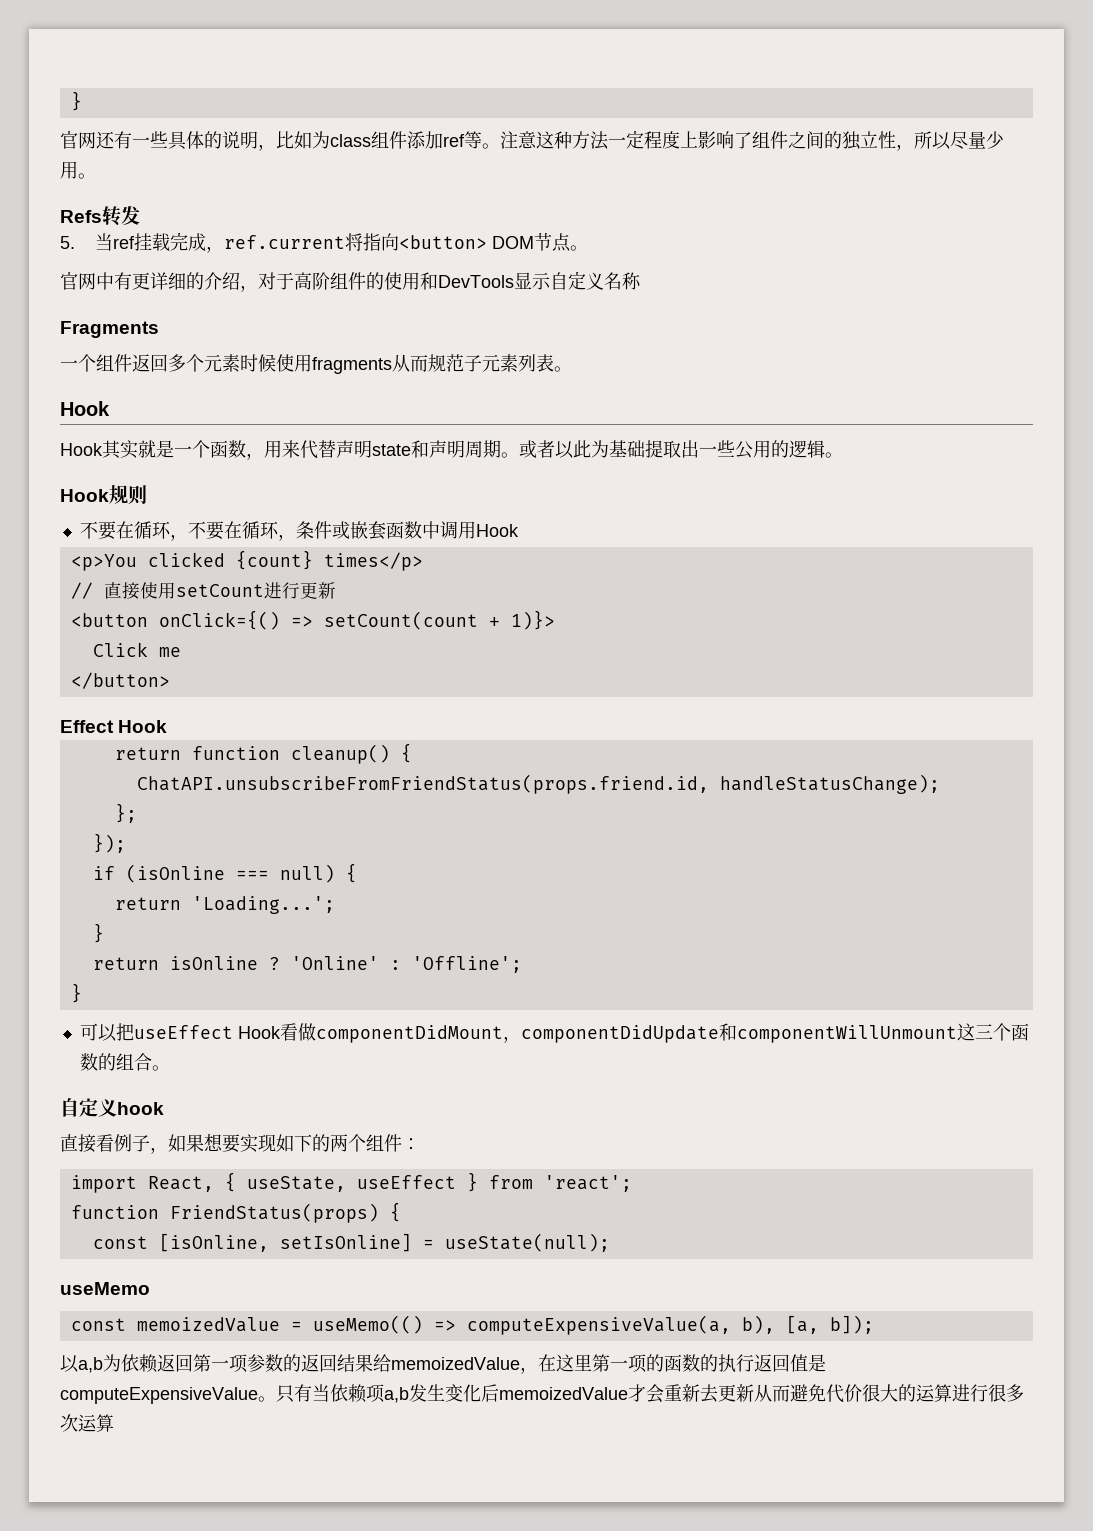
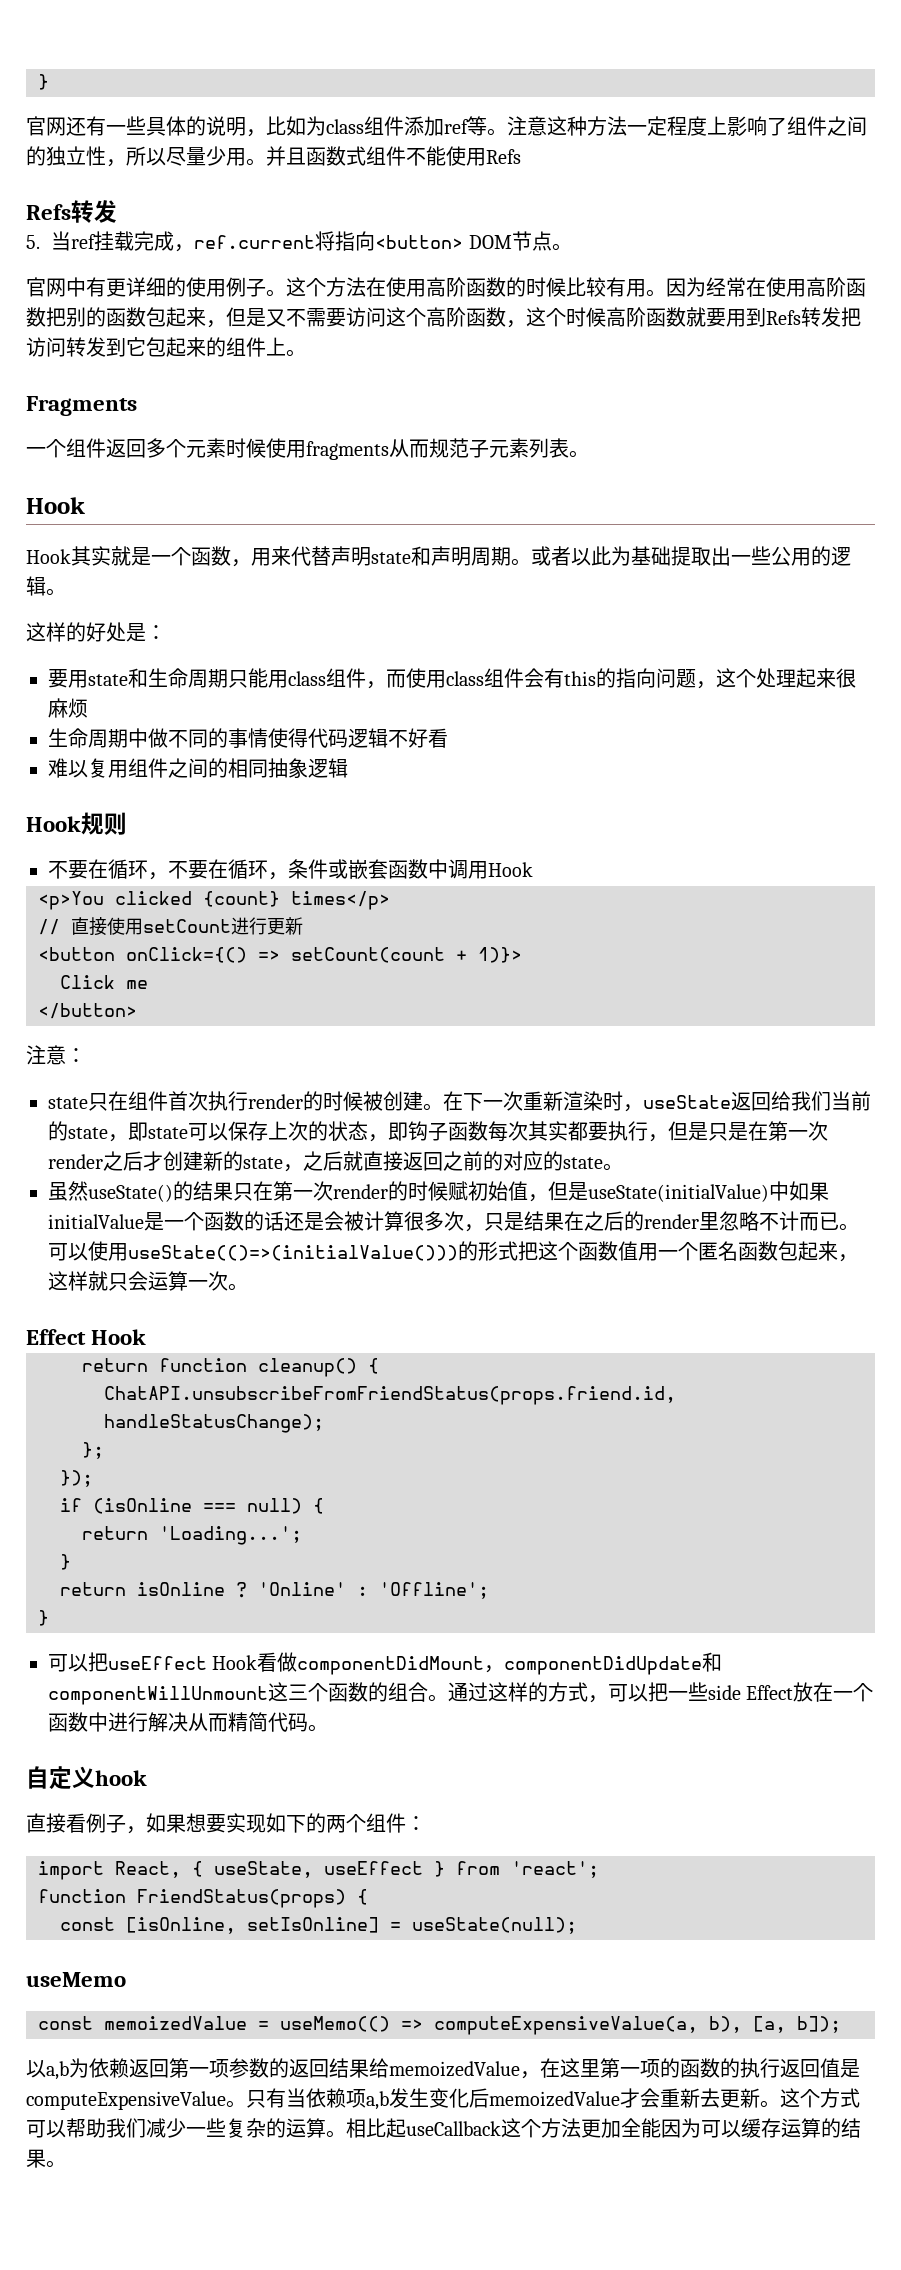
(96, 176) none -> [266,146,521,166] 并且函数式组件不能使用Refs
[204,271,641,292] 介绍，对于高阶组件的使用和DevTools显示自定义名称 -> [186,277,866,297] [26,307,861,328] [26,337,306,357] 使用例子。这个方法在使用高阶函数的时候比较有用。因为经常在使用高阶函数把别的函数包起来，但是又不需要访问这个高阶函数，这个时候高阶函数就要用到Refs转发把访问转发到它包起来的组件上。
(843, 455) none -> [26,622,166,642] [48,668,856,689] [48,698,88,718] [48,728,448,748] [48,758,348,778] // 这样的好处是： // 要用state和生命周期只能用class组件，而使用class组件会有this的指向问题，这个处理起来很麻烦 // 生命周期中做不同的事情使得代码逻辑不好看 // 难以复用组件之间的相同抽象逻辑
(170, 680) none -> [26,1045,86,1065] [48,1091,871,1112] [48,1121,828,1142] [48,1151,623,1172] [48,1181,829,1202] [48,1211,859,1232] [48,1241,858,1262] [48,1271,248,1291] // 注意： // state只在组件首次执行render的时候被创建。在下一次重新渲染时，useState返回给我们当前的state，即state可以保存上次的状态，即钩子函数每次其实都要执行，但是只是在第一次render之后才创建新的state，之后就直接返回之前的对应的state。 // 虽然useState()的结果只在第一次render的时候赋初始值，但是useState(initialValue)中如果initialValue是一个函数的话还是会被计算很多次，只是结果在之后的render里忽略不计而已。可以使用useState(()=>(initialValue()))的形式把这个函数值用一个匿名函数包起来，这样就只会运算一次。
(170, 1068) none -> [448,1682,874,1703] [48,1712,328,1732] 通过这样的方式，可以把一些side Effect放在一个函数中进行解决从而精简代码。
[754,1384,1024,1403] [60,1414,114,1432] 从而避免代价很大的运算进行很多次运算 -> [760,2088,860,2108] [26,2118,861,2138] [26,2149,66,2168] 。这个方式可以帮助我们减少一些复杂的运算。相比起useCallback这个方法更加全能因为可以缓存运算的结果。

